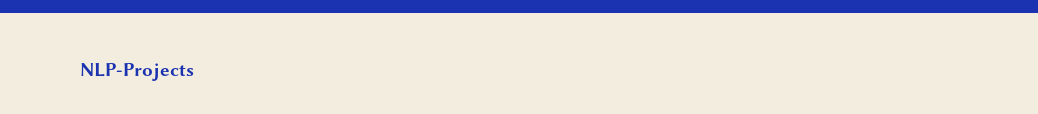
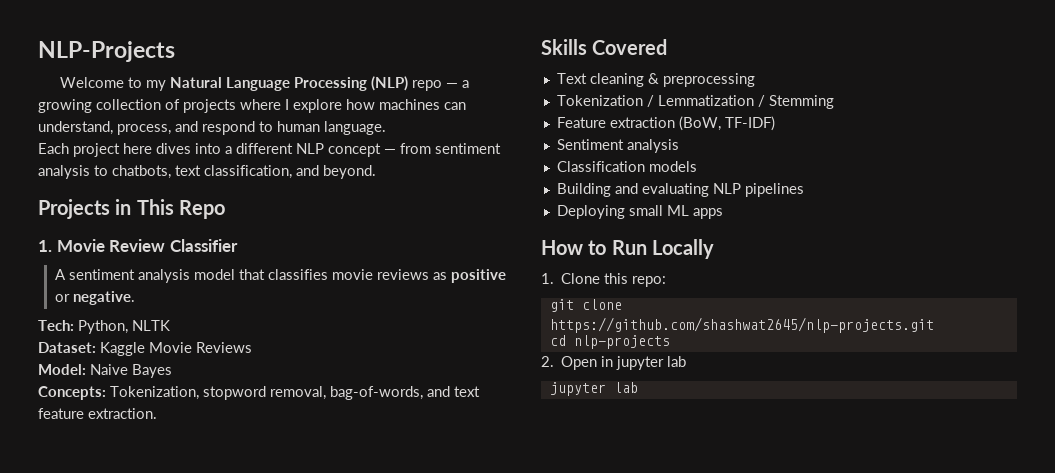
(194, 72) none -> [59,76,469,91] [38,99,466,113] [38,121,386,135] [38,143,501,157] [38,165,376,179] [38,199,225,219] [38,239,238,252] [54,269,506,283] [54,291,135,305] [38,320,170,334] [38,342,252,356] [38,364,172,378] [38,386,480,400] [38,408,157,419] [541,39,668,55] [556,73,755,87] [556,95,834,109] [556,116,775,131] [556,139,679,153] [556,161,697,172] [556,183,804,197] [556,205,723,219] [541,239,714,259] [541,273,667,287] [549,299,622,312] [549,317,934,333] [549,335,670,349] [541,356,687,370] [549,382,638,396] // Welcome to my Natural Language Processing (NLP) repo — a growing collection of projects where I explore how machines can understand, process, and respond to human language. // Each project here dives into a different NLP concept — from sentiment analysis to chatbots, text classification, and beyond. // Projects in This Repo // 1. Movie Review Classifier // A sentiment analysis model that classifies movie reviews as positive or negative. // Tech: Python, NLTK // Dataset: Kaggle Movie Reviews // Model: Naive Bayes // Concepts: Tokenization, stopword removal, bag-of-words, and text feature extraction. // Skills Covered // Text cleaning & preprocessing // Tokenization / Lemmatization / Stemming // Feature extraction (BoW, TF-IDF) // Sentiment analysis // Classification models // Building and evaluating NLP pipelines // Deploying small ML apps // How to Run Locally // 1. Clone this repo: // git clone https://github.com/shashwat2645/nlp-projects.git // cd nlp-projects // 2. Open in jupyter lab // jupyter lab

